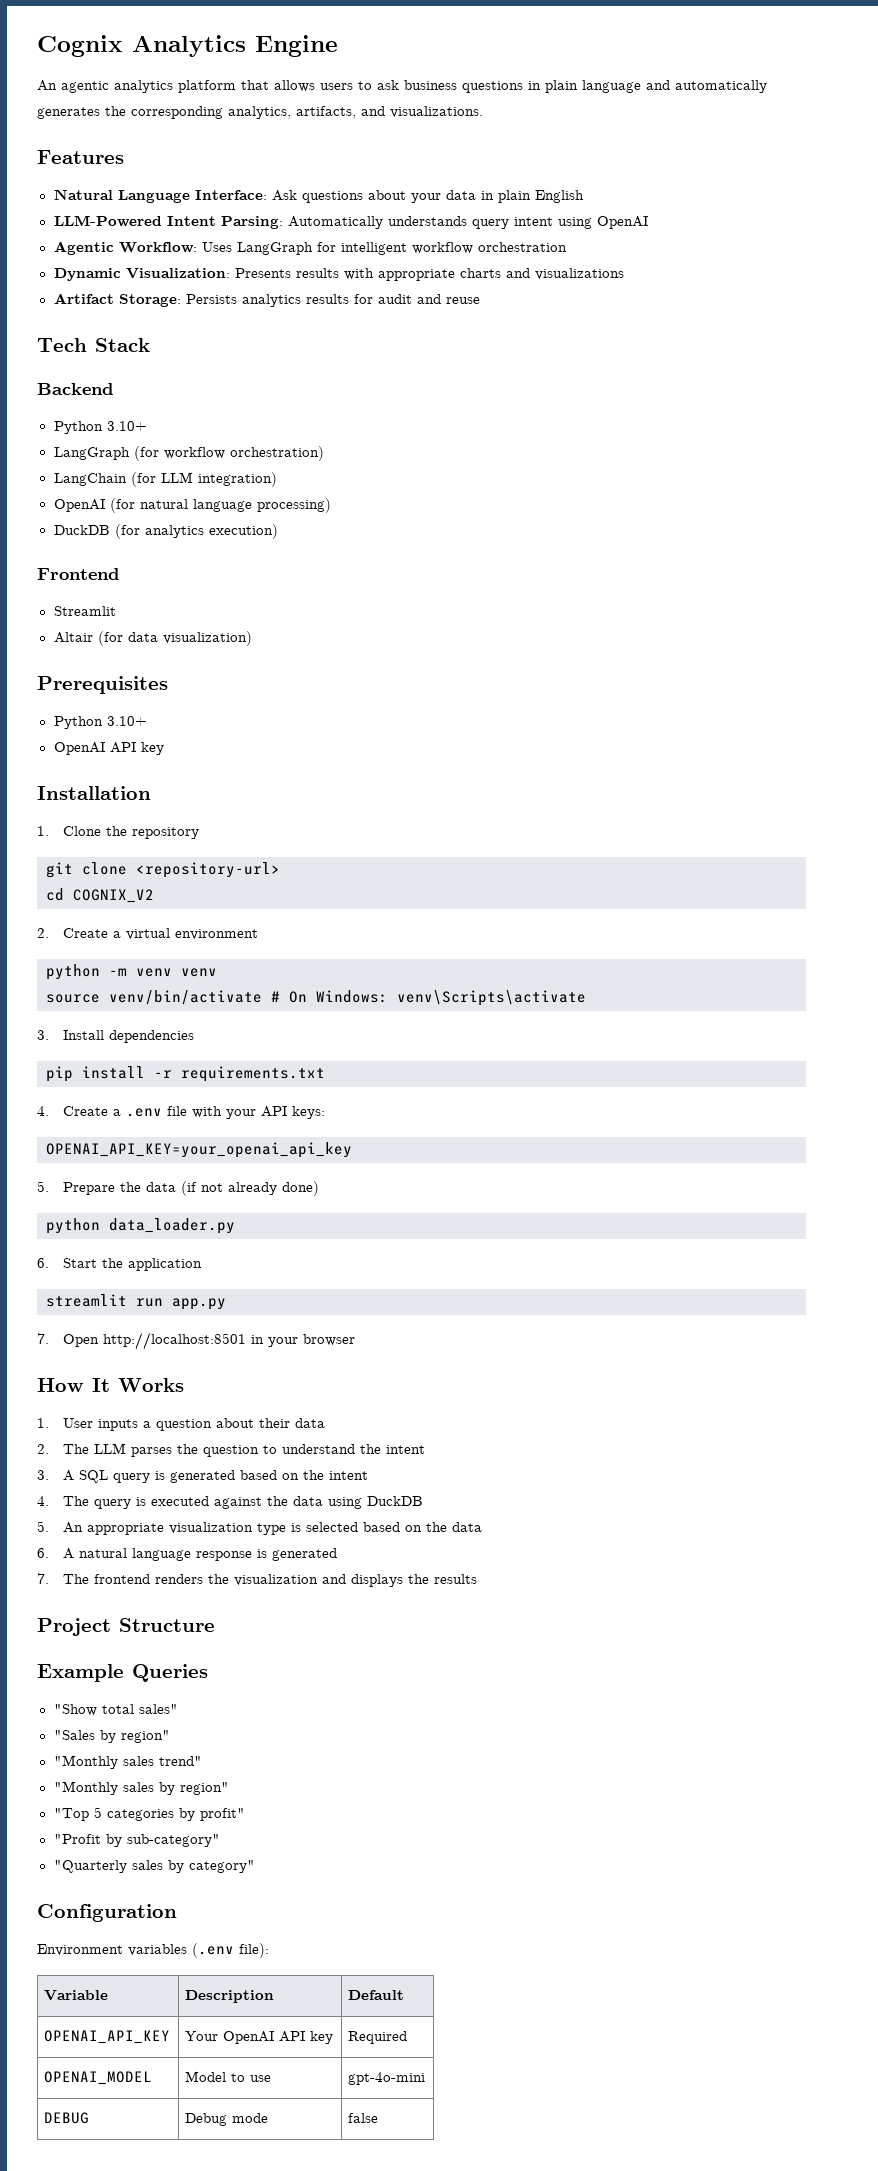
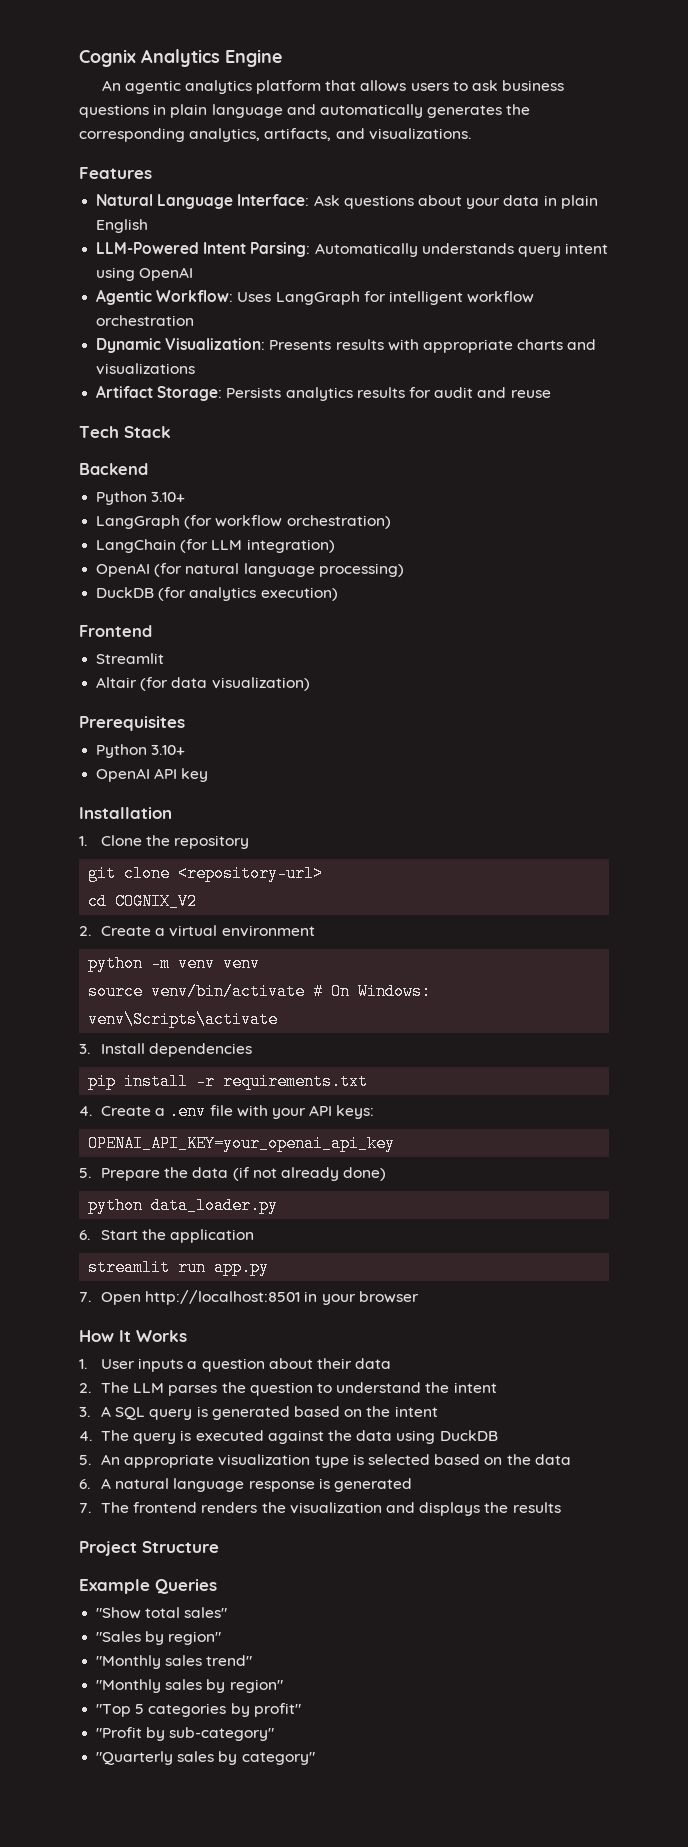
[37,1904,177,1922] [37,1943,269,1958] [44,1990,109,2001] [185,1990,275,2003] [348,1990,405,2000] [44,2030,171,2044] [185,2031,334,2044] [348,2031,408,2044] [44,2071,153,2085] [185,2071,272,2082] [348,2072,426,2085] [44,2112,90,2124] [185,2113,269,2126] [348,2113,379,2123] // Configuration // Environment variables (.env file): // Variable | Description | Default // OPENAI_API_KEY | Your OpenAI API key | Required // OPENAI_MODEL | Model to use | gpt-4o-mini // DEBUG | Debug mode | false -> (315, 1758) none

